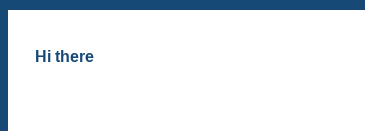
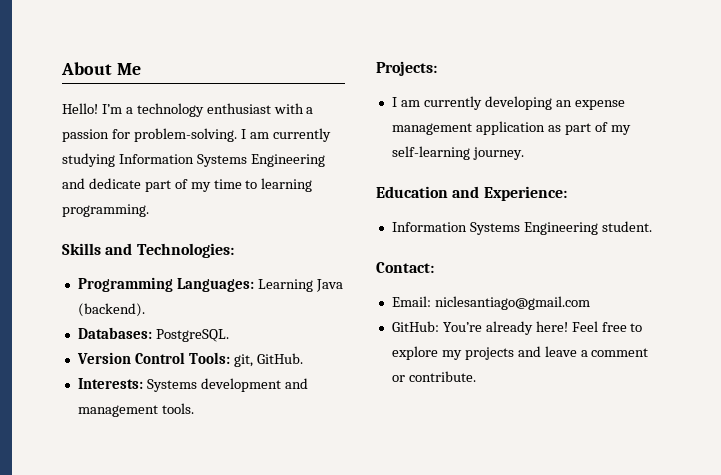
[35,50,95,62] Hi there -> [61,62,141,75] [62,103,314,117] [62,128,331,142] [62,153,325,167] [62,178,313,192] [62,204,149,217] [62,243,234,258] [77,277,343,292] [77,303,145,317] [77,327,229,342] [76,352,303,367] [77,378,308,392] [77,403,194,417] [376,61,437,76] [391,96,625,110] [391,121,631,135] [391,146,524,160] [376,186,567,201] [391,221,652,235] [376,262,434,273] [391,296,590,310] [391,321,643,335] [391,346,649,360] [391,371,476,382] About Me // Hello! I’m a technology enthusiast with a passion for problem-solving. I am currently studying Information Systems Engineering and dedicate part of my time to learning programming. // Skills and Technologies: // Programming Languages: Learning Java (backend). // Databases: PostgreSQL. // Version Control Tools: git, GitHub. // Interests: Systems development and management tools. // Projects: // I am currently developing an expense management application as part of my self-learning journey. // Education and Experience: // Information Systems Engineering student. // Contact: // Email: niclesantiago@gmail.com // GitHub: You’re already here! Feel free to explore my projects and leave a comment or contribute.

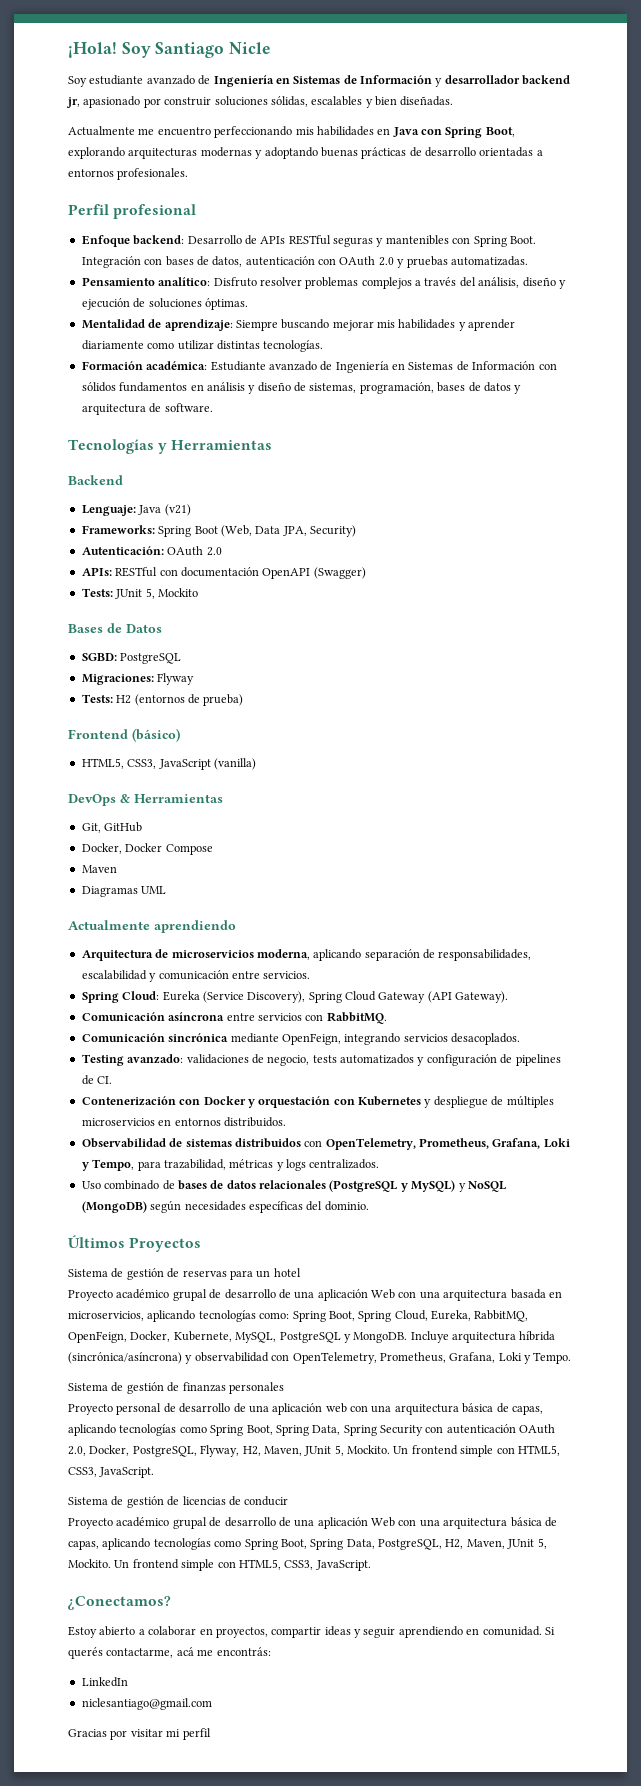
[61,62,141,75] [62,103,314,117] [62,128,331,142] [62,153,325,167] [62,178,313,192] [62,204,149,217] [62,243,234,258] [77,277,343,292] [77,303,145,317] [77,327,229,342] [76,352,303,367] [77,378,308,392] [77,403,194,417] [376,61,437,76] [391,96,625,110] [391,121,631,135] [391,146,524,160] [376,186,567,201] [391,221,652,235] [376,262,434,273] [391,296,590,310] [391,321,643,335] [391,346,649,360] [391,371,476,382] About Me // Hello! I’m a technology enthusiast with a passion for problem-solving. I am currently studying Information Systems Engineering and dedicate part of my time to learning programming. // Skills and Technologies: // Programming Languages: Learning Java (backend). // Databases: PostgreSQL. // Version Control Tools: git, GitHub. // Interests: Systems development and management tools. // Projects: // I am currently developing an expense management application as part of my self-learning journey. // Education and Experience: // Information Systems Engineering student. // Contact: // Email: niclesantiago@gmail.com // GitHub: You’re already here! Feel free to explore my projects and leave a comment or contribute. -> [68,42,272,58] [68,75,571,87] [66,96,454,108] [68,126,515,138] [68,147,543,159] [68,168,189,180] [68,204,197,219] [81,235,536,247] [81,256,528,268] [81,277,566,289] [81,298,248,310] [81,319,516,331] [81,340,324,352] [81,361,557,373] [81,382,522,394] [81,403,213,415] [68,439,273,454] [68,475,123,485] [81,504,191,516] [81,525,356,537] [81,546,222,556] [81,567,366,579] [81,588,198,599] [68,623,162,633] [81,653,182,664] [81,673,195,685] [81,694,244,706] [68,728,180,742] [81,758,256,770] [68,794,223,806] [81,822,143,833] [81,843,213,855] [81,865,117,873] [81,886,167,897] [68,920,236,933] [81,949,532,961] [81,970,311,982] [81,991,509,1003] [81,1012,387,1024] [81,1033,520,1045] [81,1054,561,1066] [81,1075,113,1085] [81,1095,554,1108] [81,1117,286,1127] [81,1138,570,1150] [81,1159,380,1171] [81,1180,506,1192] [81,1200,369,1213] [68,1235,202,1252] [68,1268,301,1280] [68,1289,562,1301] [68,1310,529,1322] [68,1331,556,1343] [68,1352,572,1364] [68,1382,284,1394] [68,1403,543,1415] [68,1424,556,1436] [68,1445,560,1457] [68,1467,155,1478] [68,1496,289,1508] [68,1517,557,1529] [68,1538,547,1550] [68,1559,371,1571] [68,1596,171,1610] [68,1626,555,1638] [68,1647,271,1659] [81,1677,128,1687] [81,1698,212,1710] [68,1728,211,1740] ¡Hola! Soy Santiago Nicle // Soy estudiante avanzado de Ingeniería en Sistemas de Información y desarrollador backend jr, apasionado por construir soluciones sólidas, escalables y bien diseñadas. // Actualmente me encuentro perfeccionando mis habilidades en Java con Spring Boot, explorando arquitecturas modernas y adoptando buenas prácticas de desarrollo orientadas a entornos profesionales. // Perfil profesional // Enfoque backend: Desarrollo de APIs RESTful seguras y mantenibles con Spring Boot. Integración con bases de datos, autenticación con OAuth 2.0 y pruebas automatizadas. // Pensamiento analítico: Disfruto resolver problemas complejos a través del análisis, diseño y ejecución de soluciones óptimas. // Mentalidad de aprendizaje: Siempre buscando mejorar mis habilidades y aprender diariamente como utilizar distintas tecnologías. // Formación académica: Estudiante avanzado de Ingeniería en Sistemas de Información con sólidos fundamentos en análisis y diseño de sistemas, programación, bases de datos y arquitectura de software. // Tecnologías y Herramientas // Backend // Lenguaje: Java (v21) // Frameworks: Spring Boot (Web, Data JPA, Security) // Autenticación: OAuth 2.0 // APIs: RESTful con documentación OpenAPI (Swagger) // Tests: JUnit 5, Mockito // Bases de Datos // SGBD: PostgreSQL // Migraciones: Flyway // Tests: H2 (entornos de prueba) // Frontend (básico) // HTML5, CSS3, JavaScript (vanilla) // DevOps & Herramientas // Git, GitHub // Docker, Docker Compose // Maven // Diagramas UML // Actualmente aprendiendo // Arquitectura de microservicios moderna, aplicando separación de responsabilidades, escalabilidad y comunicación entre servicios. // Spring Cloud: Eureka (Service Discovery), Spring Cloud Gateway (API Gateway). // Comunicación asíncrona entre servicios con RabbitMQ. // Comunicación sincrónica mediante OpenFeign, integrando servicios desacoplados. // Testing avanzado: validaciones de negocio, tests automatizados y configuración de pipelines de CI. // Contenerización con Docker y orquestación con Kubernetes y despliegue de múltiples microservicios en entornos distribuidos. // Observabilidad de sistemas distribuidos con OpenTelemetry, Prometheus, Grafana, Loki y Tempo, para trazabilidad, métricas y logs centralizados. // Uso combinado de bases de datos relacionales (PostgreSQL y MySQL) y NoSQL (MongoDB) según necesidades específicas del dominio. // Últimos Proyectos // Sistema de gestión de reservas para un hotel // Proyecto académico grupal de desarrollo de una aplicación Web con una arquitectura basada en microservicios, aplicando tecnologías como: Spring Boot, Spring Cloud, Eureka, RabbitMQ, OpenFeign, Docker, Kubernete, MySQL, PostgreSQL y MongoDB. Incluye arquitectura híbrida (sincrónica/asíncrona) y observabilidad con OpenTelemetry, Prometheus, Grafana, Loki y Tempo. // Sistema de gestión de finanzas personales // Proyecto personal de desarrollo de una aplicación web con una arquitectura básica de capas, aplicando tecnologías como Spring Boot, Spring Data, Spring Security con autenticación OAuth 2.0, Docker, PostgreSQL, Flyway, H2, Maven, JUnit 5, Mockito. Un frontend simple con HTML5, CSS3, JavaScript. // Sistema de gestión de licencias de conducir // Proyecto académico grupal de desarrollo de una aplicación Web con una arquitectura básica de capas, aplicando tecnologías como Spring Boot, Spring Data, PostgreSQL, H2, Maven, JUnit 5, Mockito. Un frontend simple con HTML5, CSS3, JavaScript. // ¿Conectamos? // Estoy abierto a colaborar en proyectos, compartir ideas y seguir aprendiendo en comunidad. Si querés contactarme, acá me encontrás: // LinkedIn // niclesantiago@gmail.com // Gracias por visitar mi perfil

